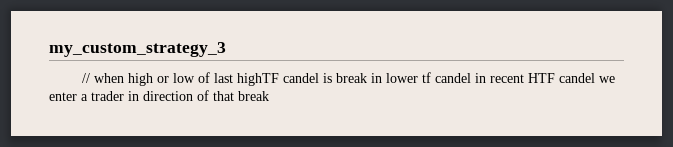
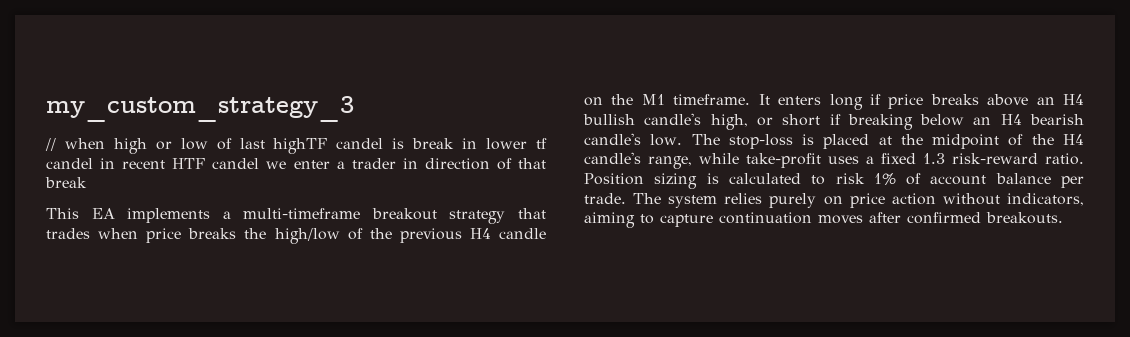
(269, 96) none -> [46,208,546,224] [46,228,547,244] [584,94,1084,110] [583,113,1084,130] [584,133,1084,149] [584,152,1084,169] [584,173,1084,189] [584,193,1084,208] [584,212,1063,228] // This EA implements a multi-timeframe breakout strategy that trades when price breaks the high/low of the previous H4 candle on the M1 timeframe. It enters long if price breaks above an H4 bullish candle's high, or short if breaking below an H4 bearish candle's low. The stop-loss is placed at the midpoint of the H4 candle's range, while take-profit uses a fixed 1.3 risk-reward ratio. Position sizing is calculated to risk 1% of account balance per trade. The system relies purely on price action without indicators, aiming to capture continuation moves after confirmed breakouts.

